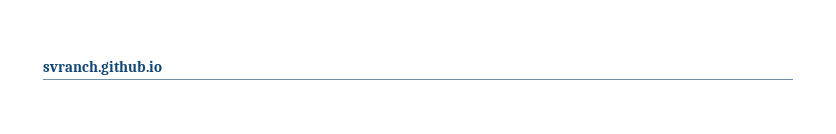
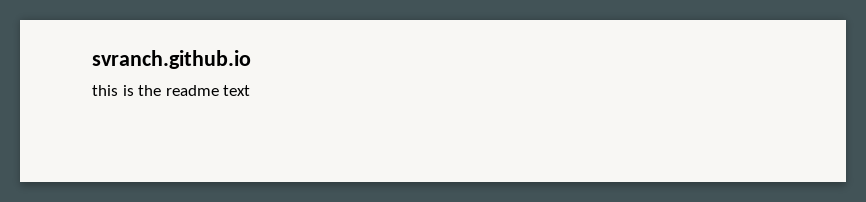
(162, 67) none -> [92,85,251,96] // this is the readme text

